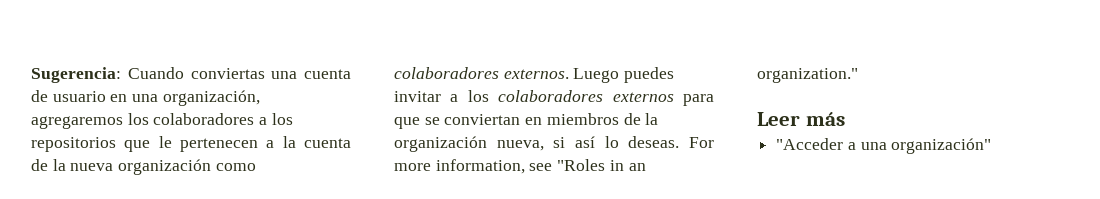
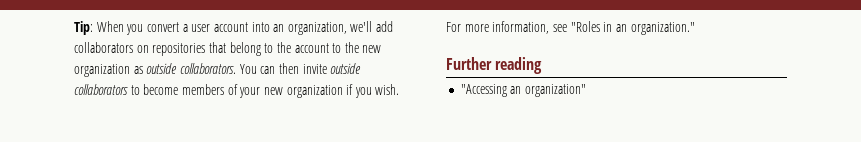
[31,67,351,83] [31,90,260,106] [31,113,293,129] [31,136,351,152] [31,159,256,175] [394,67,675,83] [394,90,714,106] [394,113,659,129] [394,136,680,152] Sugerencia: Cuando conviertas una cuenta de usuario en una organización, agregaremos los colaboradores a los repositorios que le pertenecen a la cuenta de la nueva organización como colaboradores externos. Luego puedes invitar a los colaboradores externos para que se conviertan en miembros de la organización nueva, si así lo deseas. -> [74,21,394,35] [74,42,382,56] [74,63,362,77] [74,84,400,98] Tip: When you convert a user account into an organization, we'll add collaborators on repositories that belong to the account to the new organization as outside collaborators. You can then invite outside collaborators to become members of your new organization if you wish.
[757,112,845,126] [776,138,992,154] Leer más // "Acceder a una organización" -> [446,57,543,74] [460,84,587,97] Further reading // "Accessing an organization"

